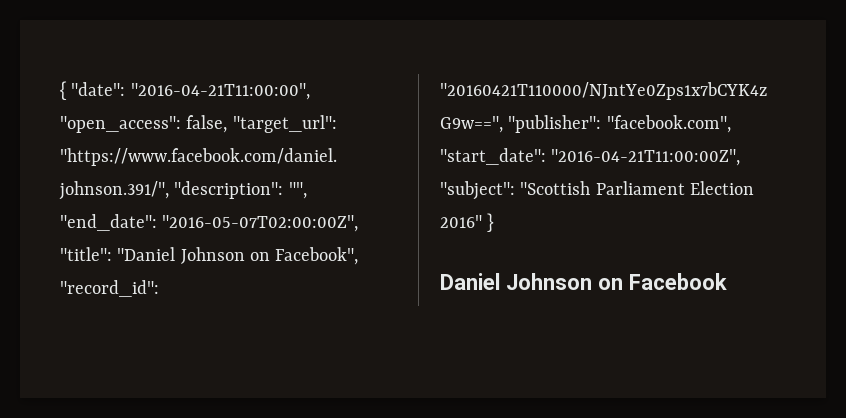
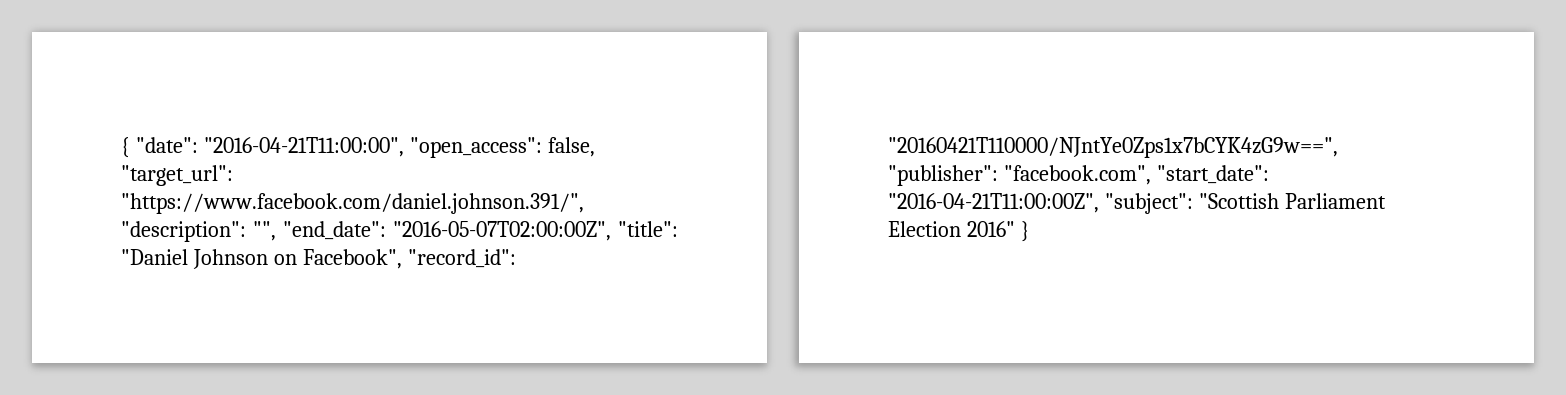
[440,273,727,290] // Daniel Johnson on Facebook -> (1030, 231) none

